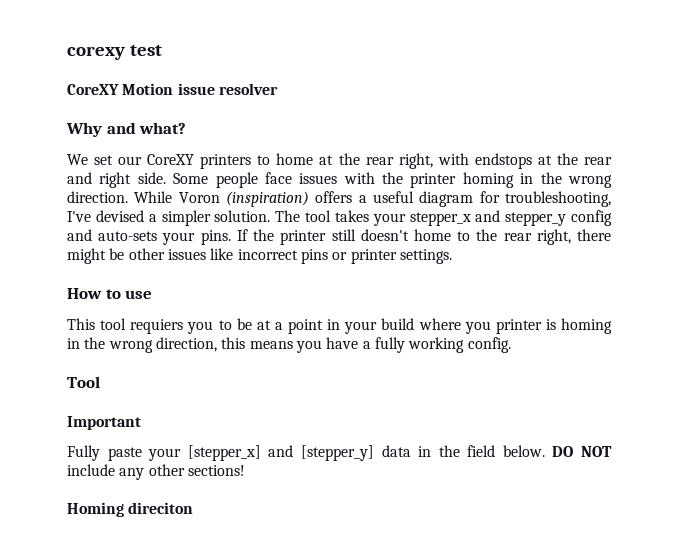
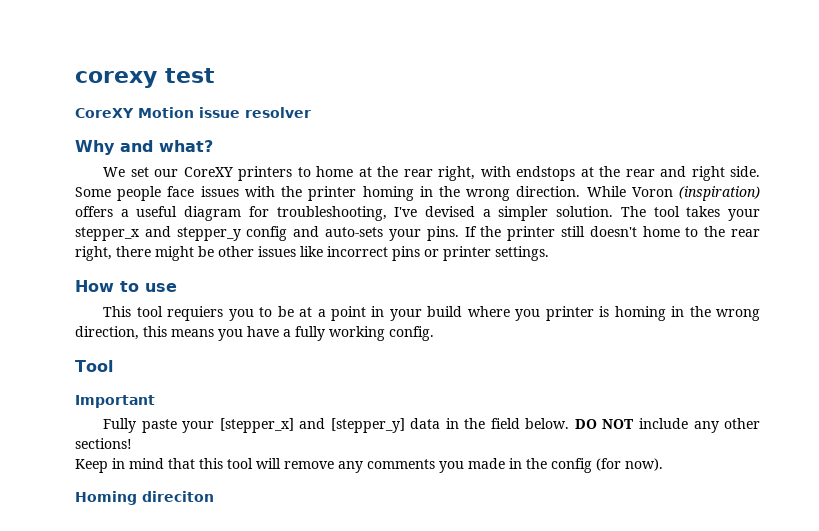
(245, 470) none -> [75,458,663,473] // Keep in mind that this tool will remove any comments you made in the config (for now).

